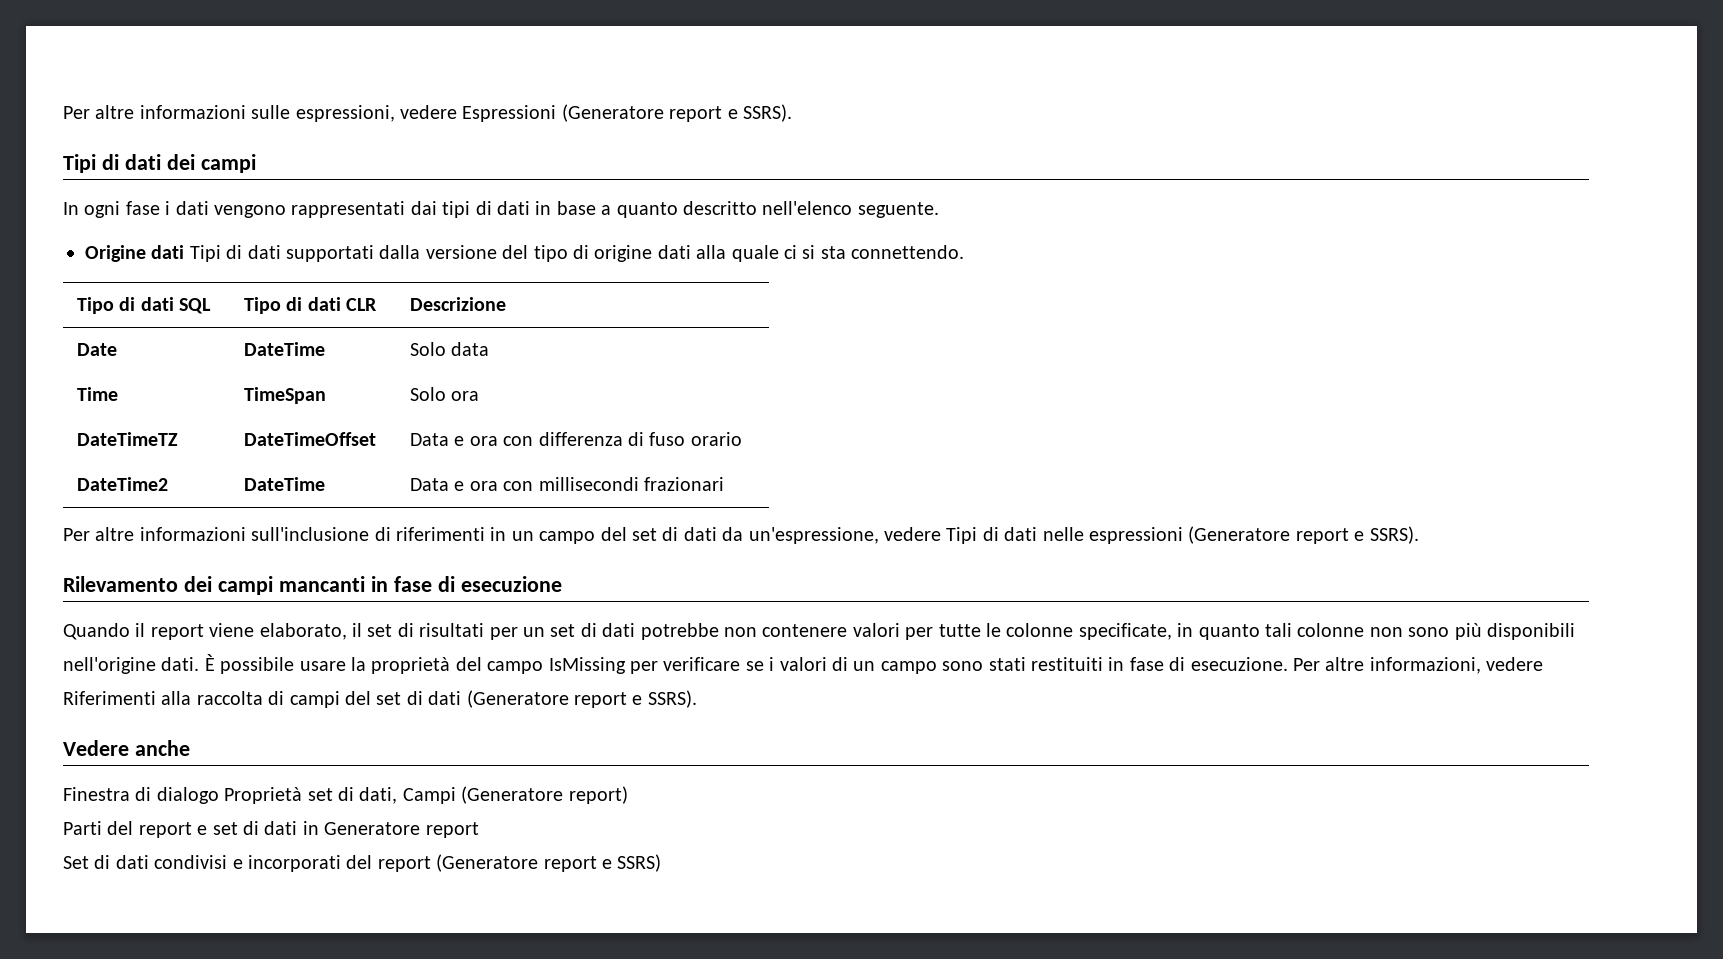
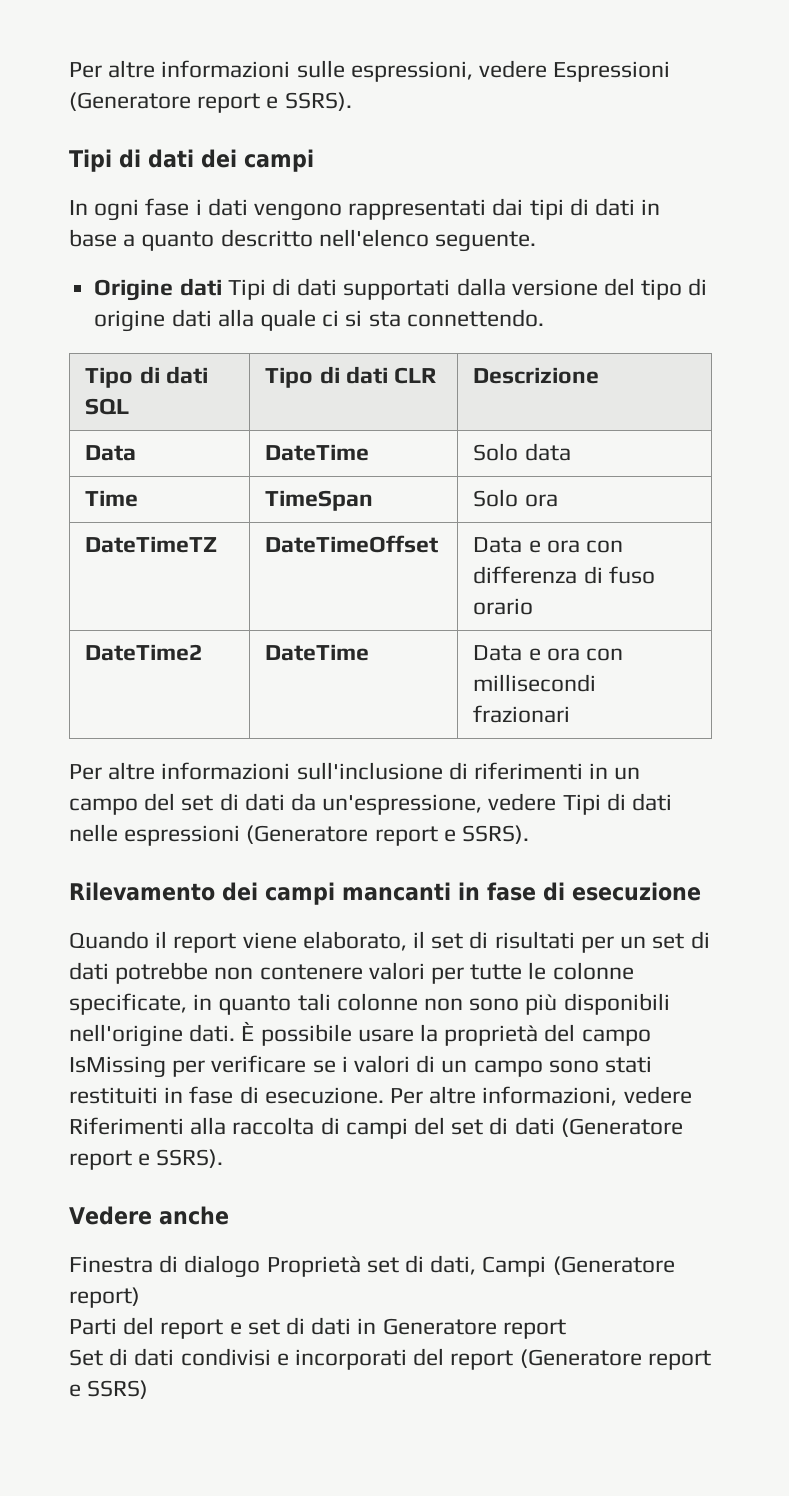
[77,343,118,356] Date -> [85,445,137,461] Data

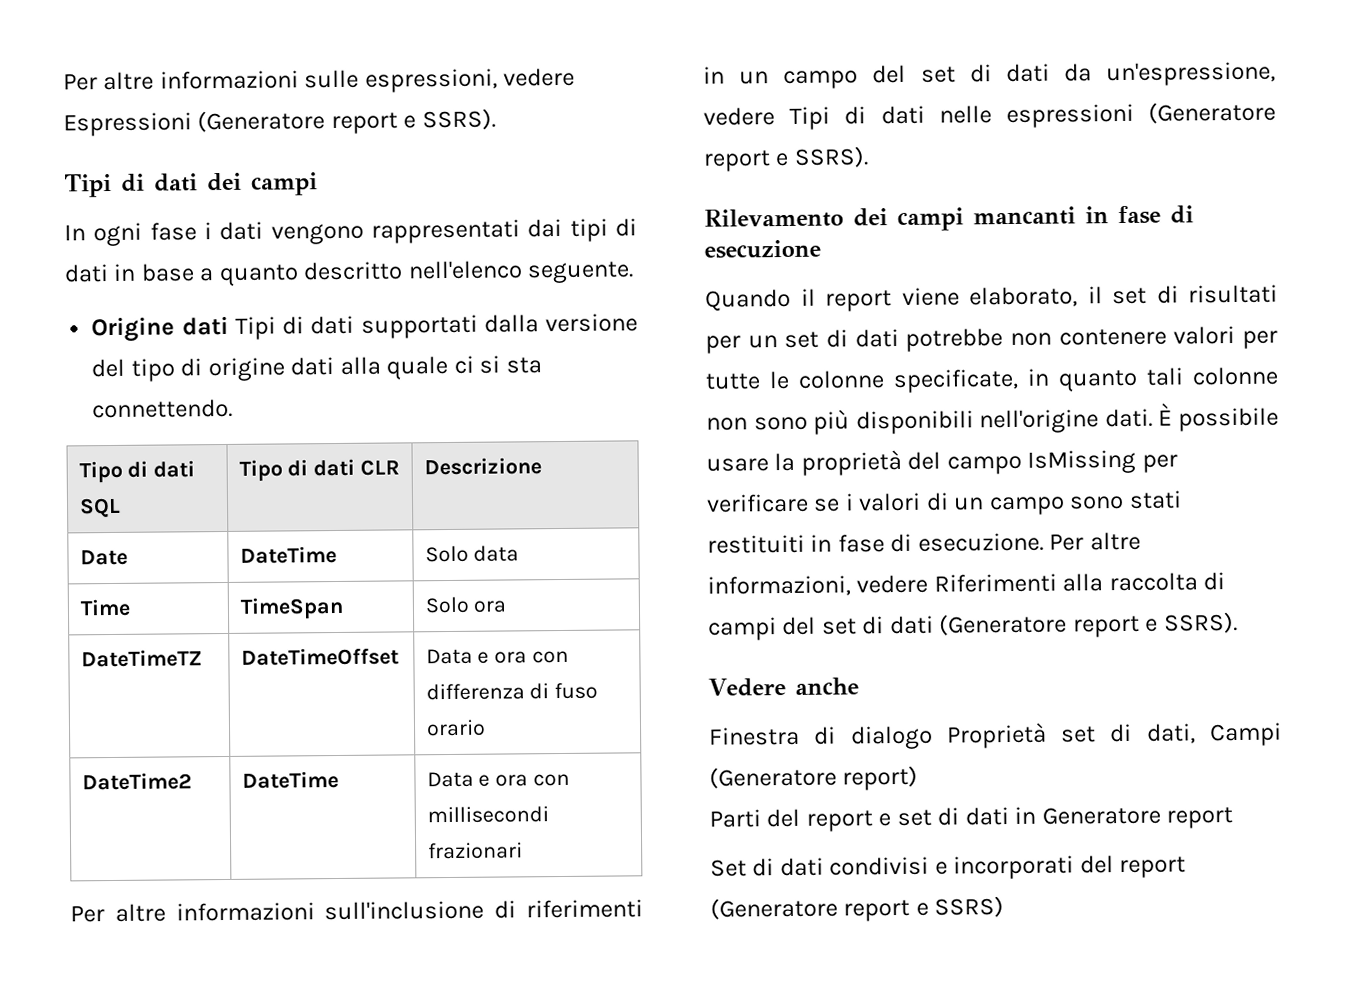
[85,445,137,461] Data -> [79,549,128,566] Date

